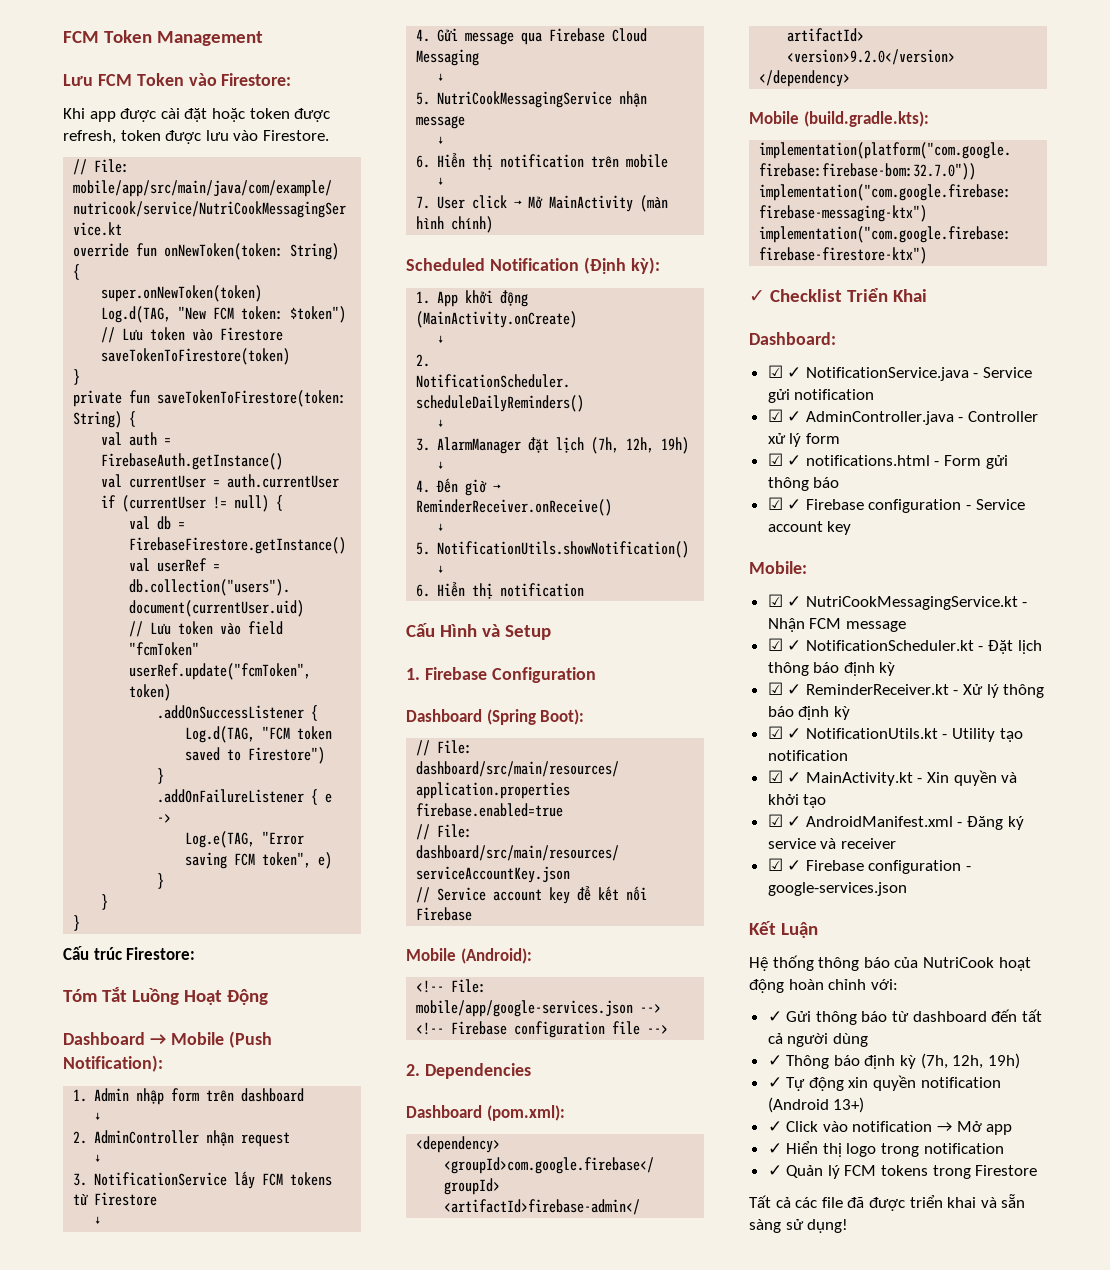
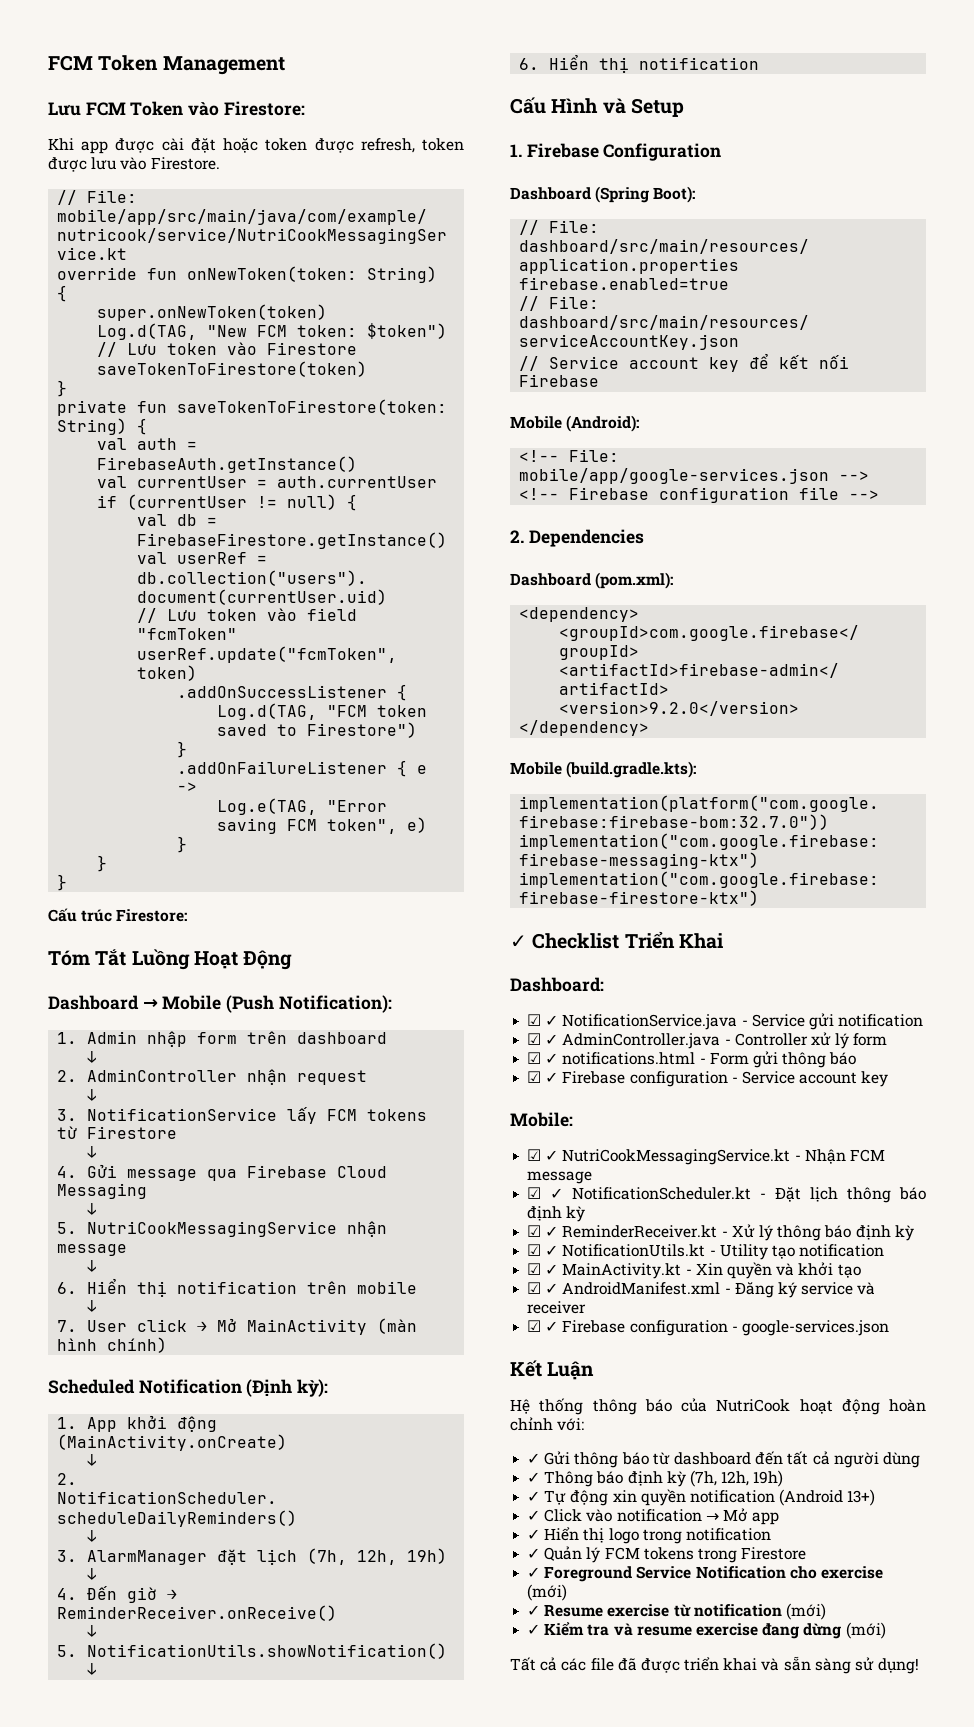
(1038, 1170) none -> [527,1566,883,1582] [527,1584,568,1601] [527,1603,826,1620] [527,1622,886,1639] // ✓ Foreground Service Notification cho exercise (mới) // ✓ Resume exercise từ notification (mới) // ✓ Kiểm tra và resume exercise đang dừng (mới)

